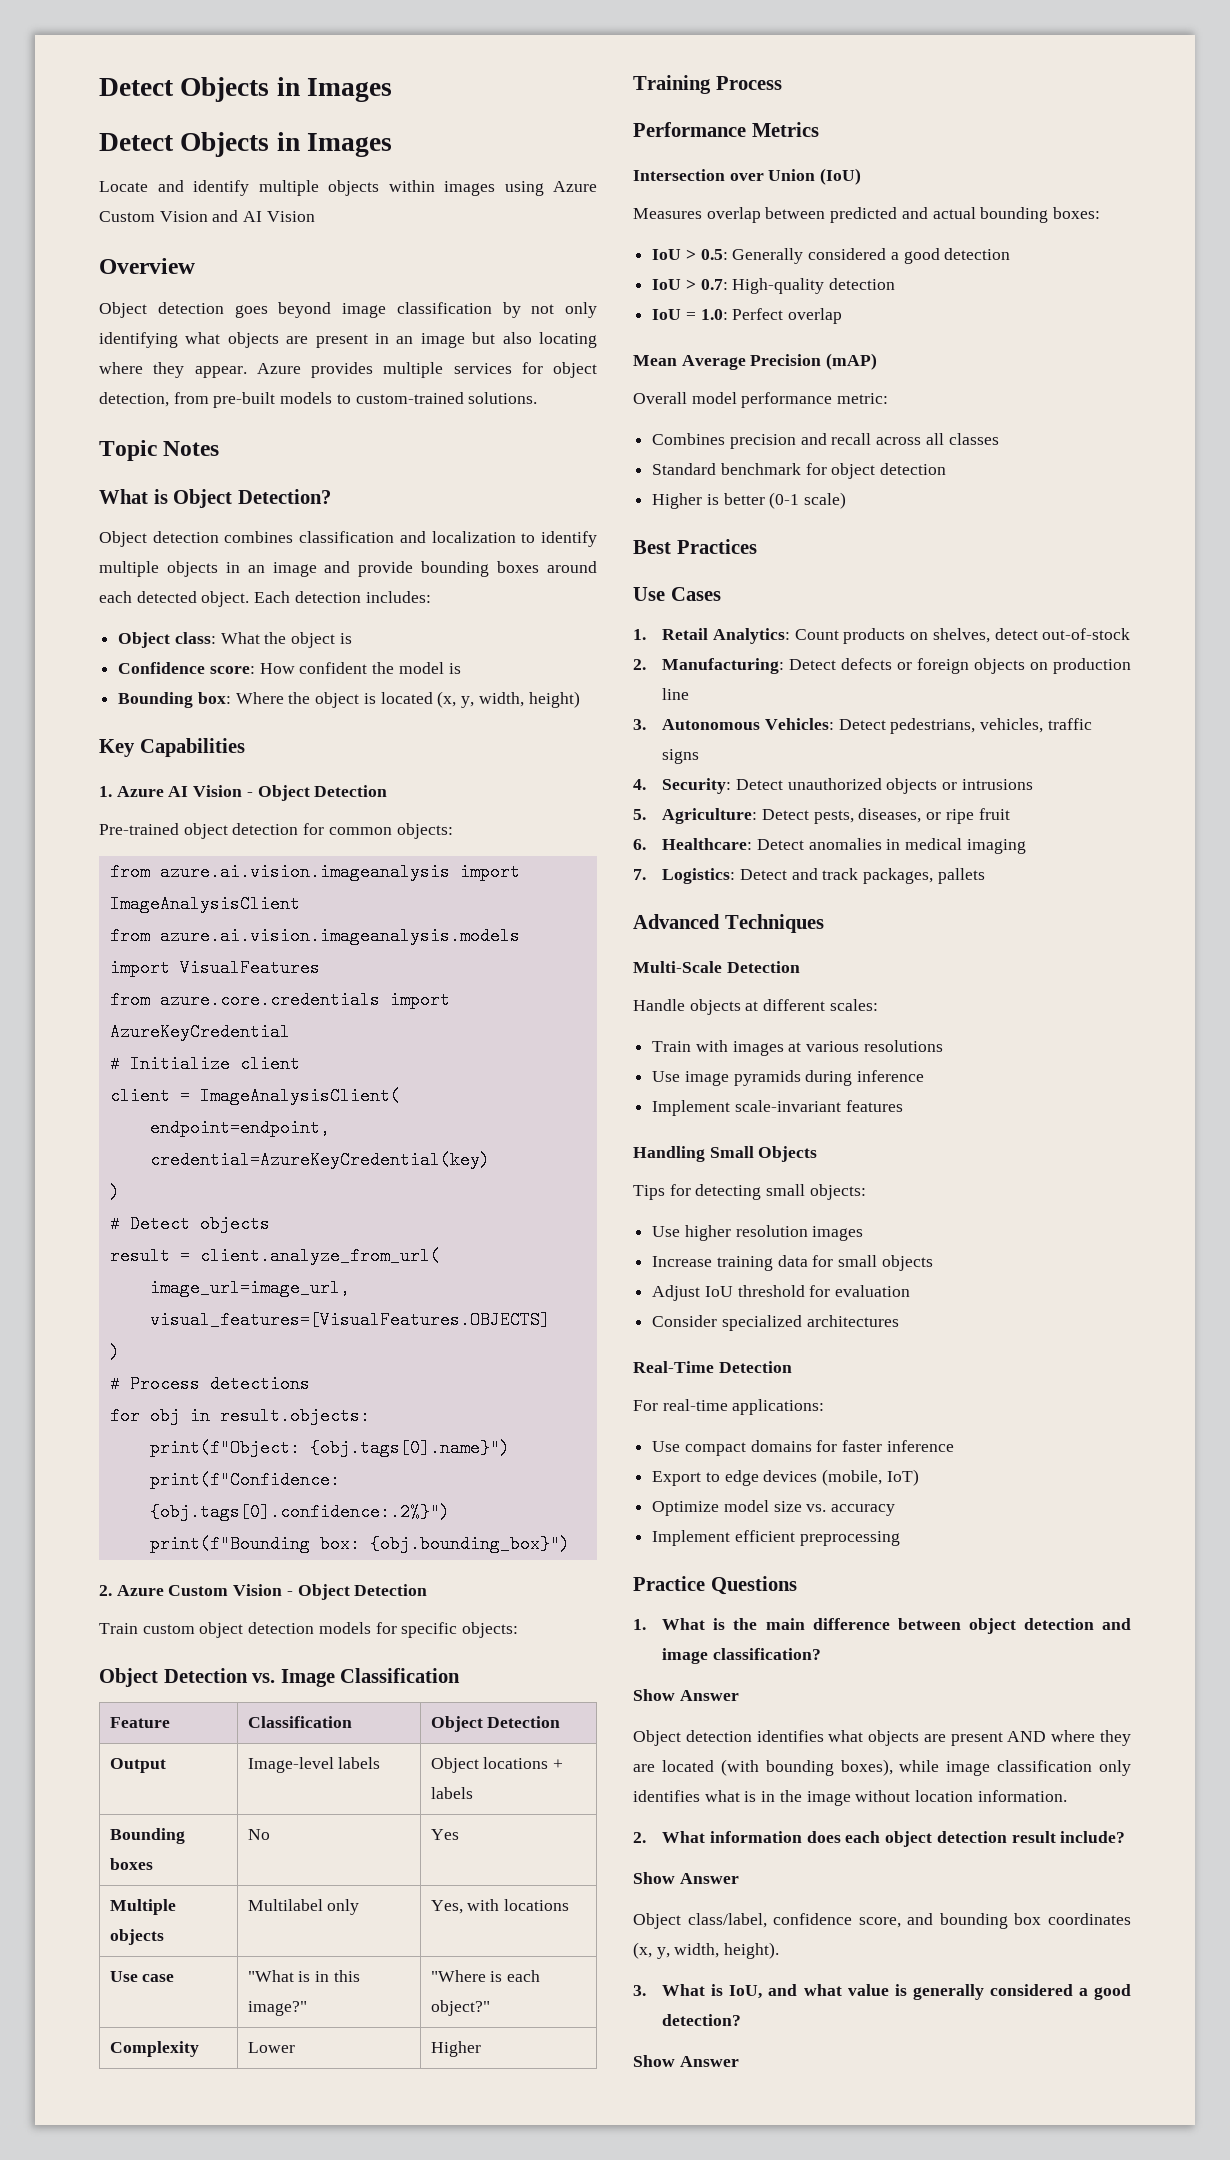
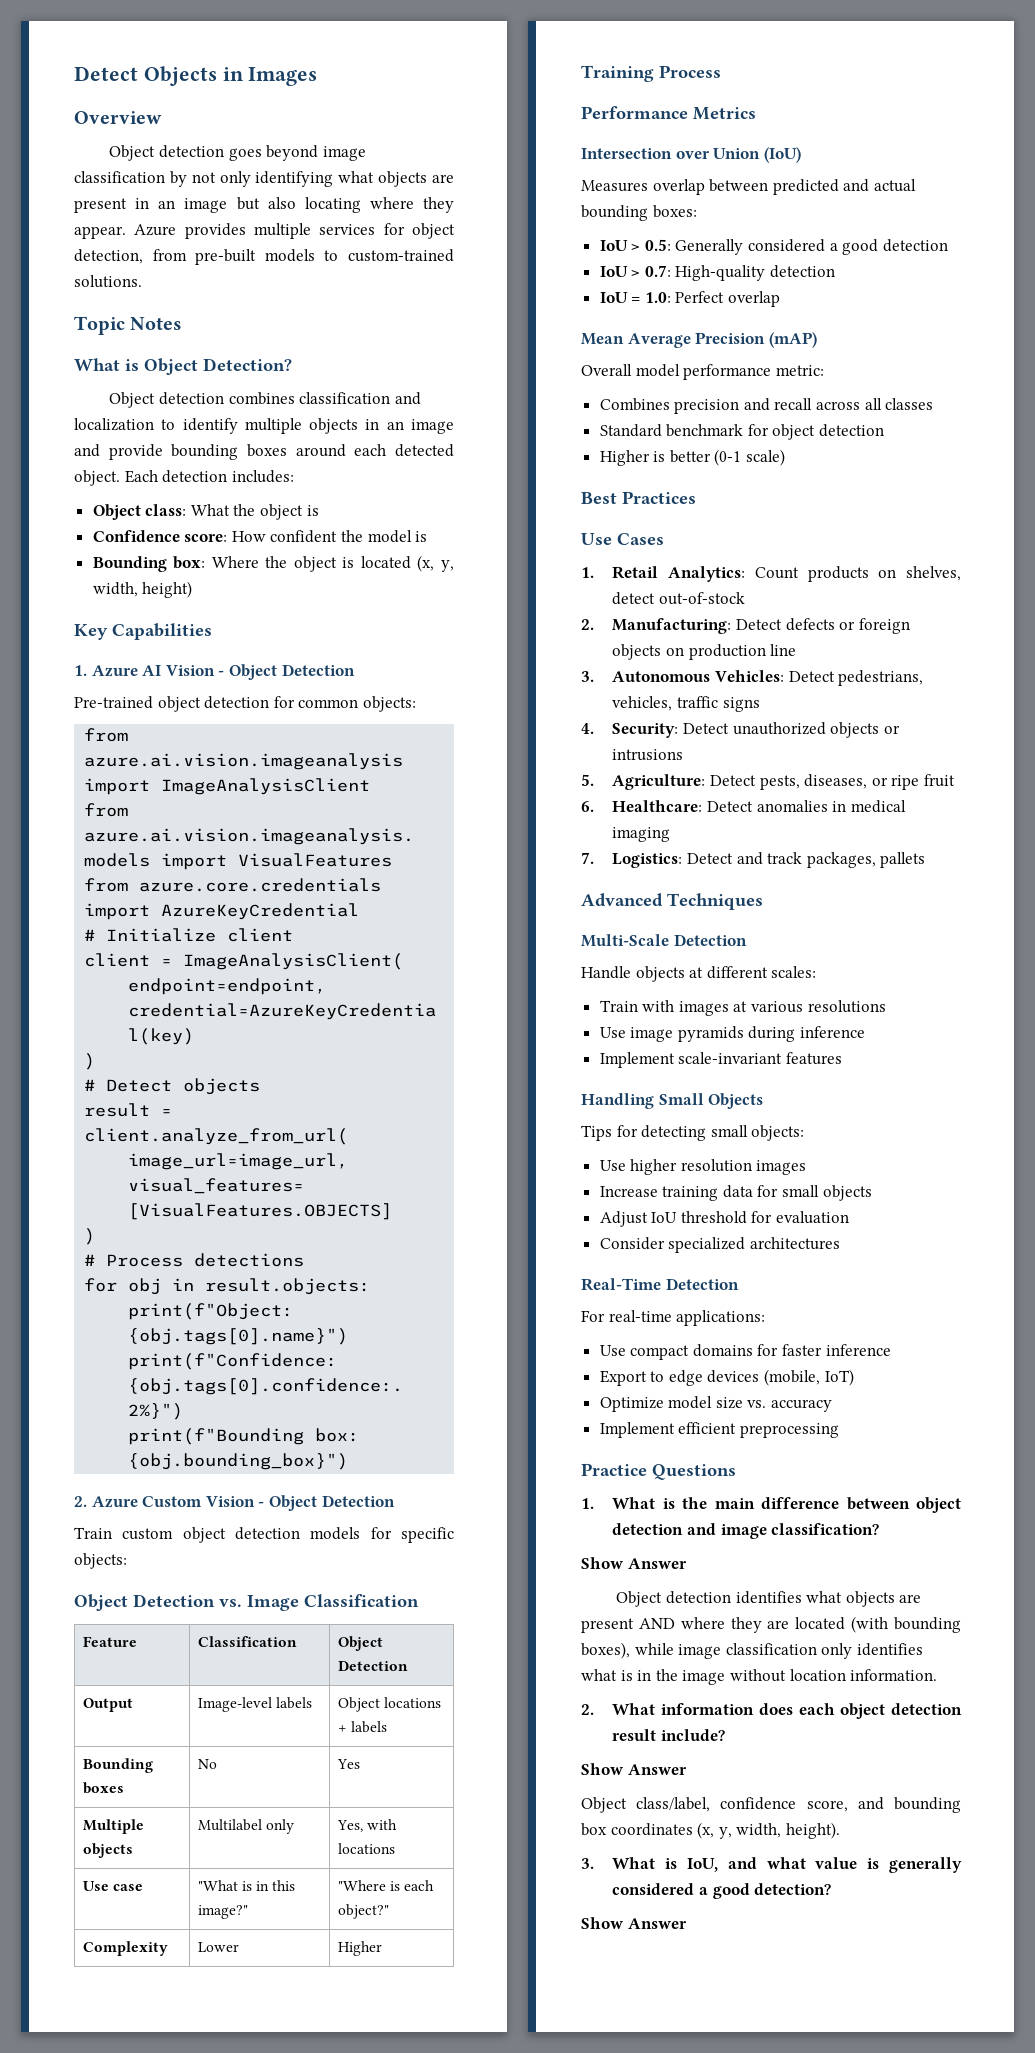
[99,77,393,102] [99,132,393,157] [99,180,597,196] [99,210,315,222] Detect Objects in Images // Detect Objects in Images // Locate and identify multiple objects within images using Azure Custom Vision and AI Vision -> [74,66,318,86] Detect Objects in Images

